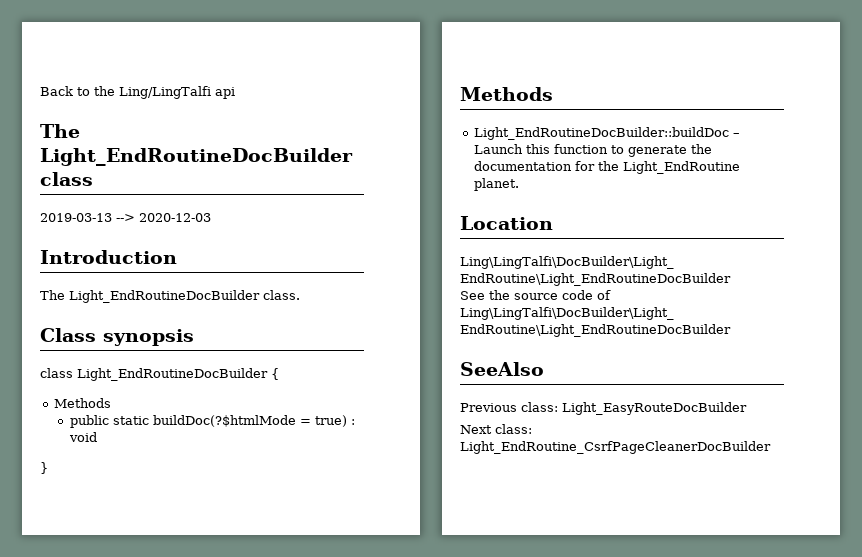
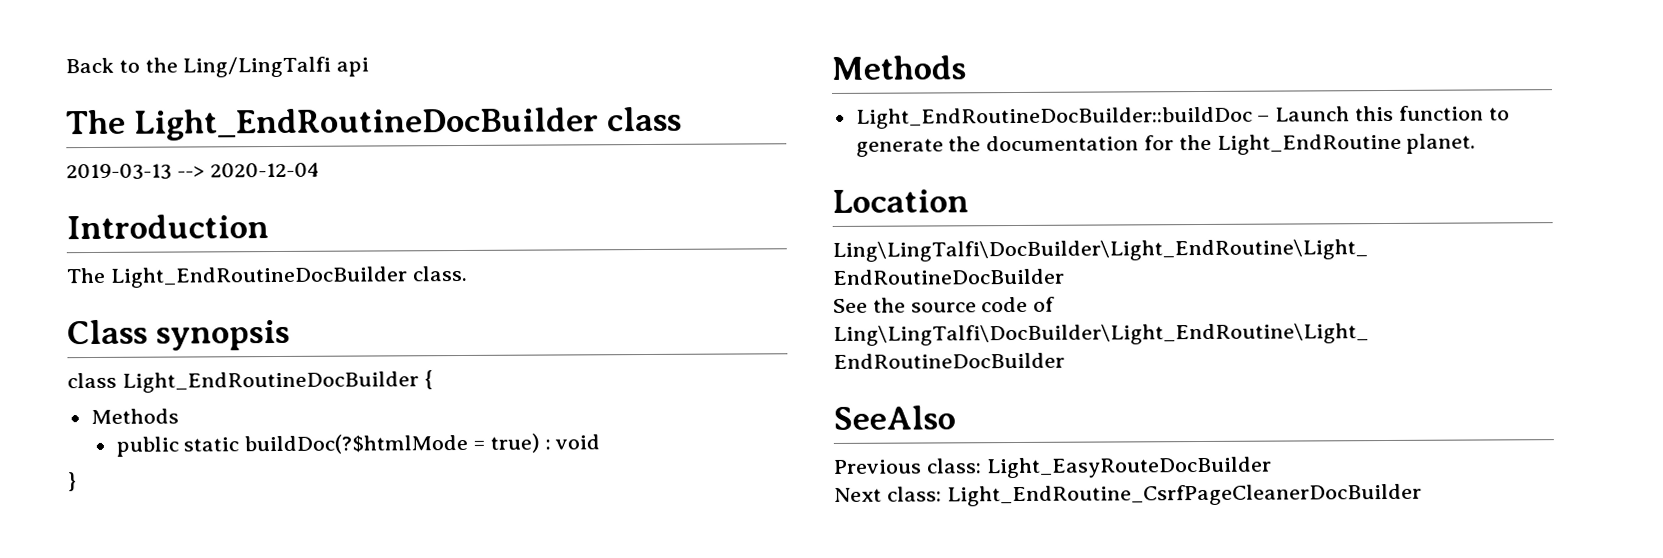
[139,213,211,222] 2020-12-03 -> [209,162,320,178] 2020-12-04

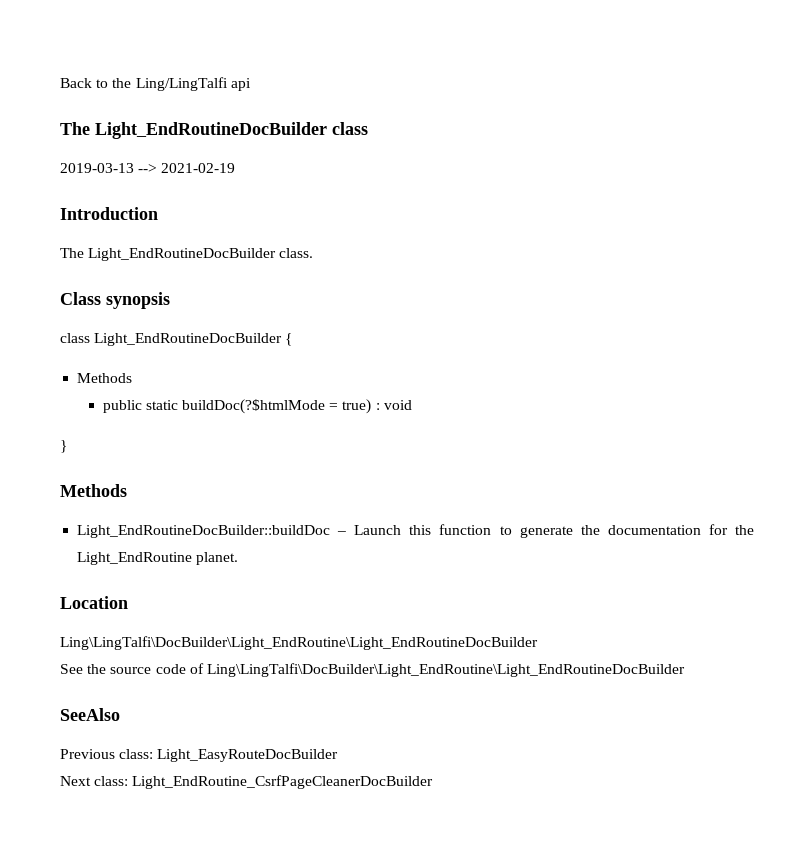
[209,162,320,178] 2020-12-04 -> [161,163,236,173] 2021-02-19

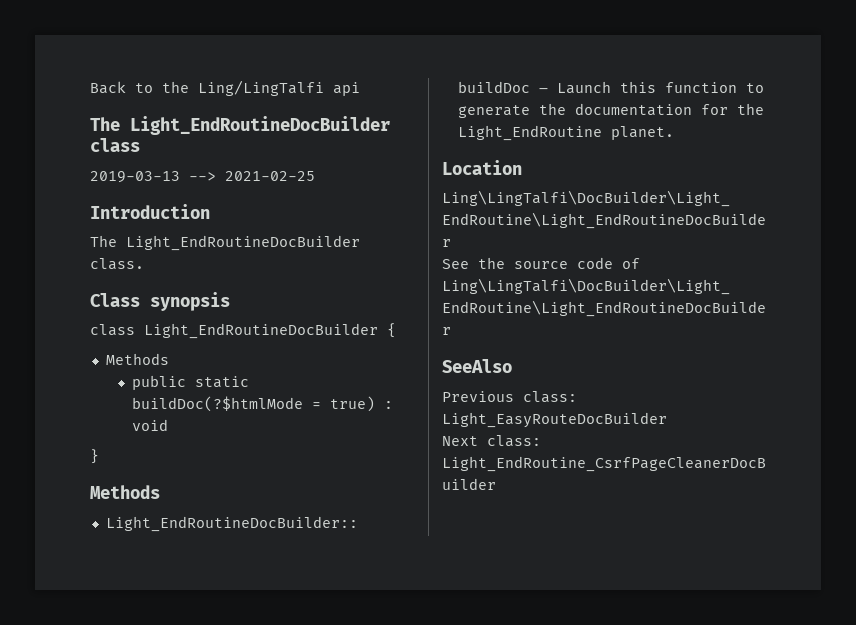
[161,163,236,173] 2021-02-19 -> [225,171,315,181] 2021-02-25

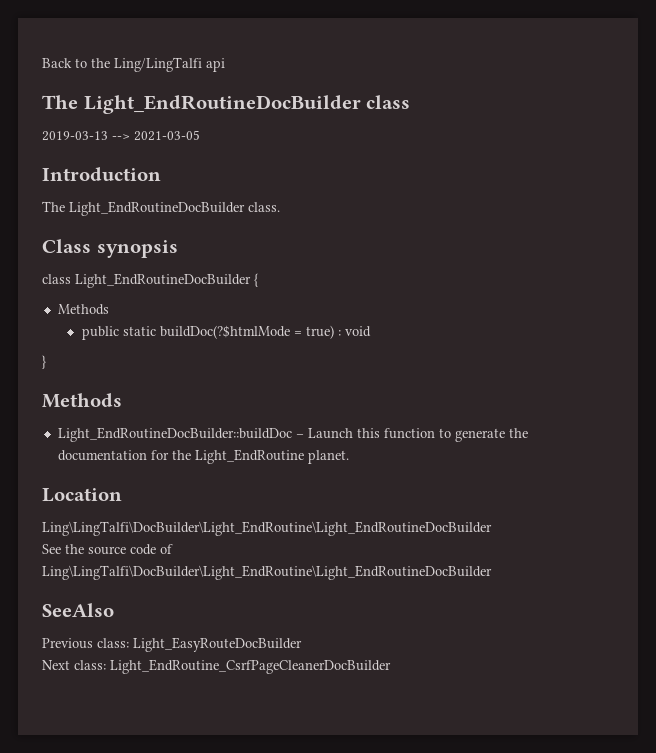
[225,171,315,181] 2021-02-25 -> [134,130,200,141] 2021-03-05

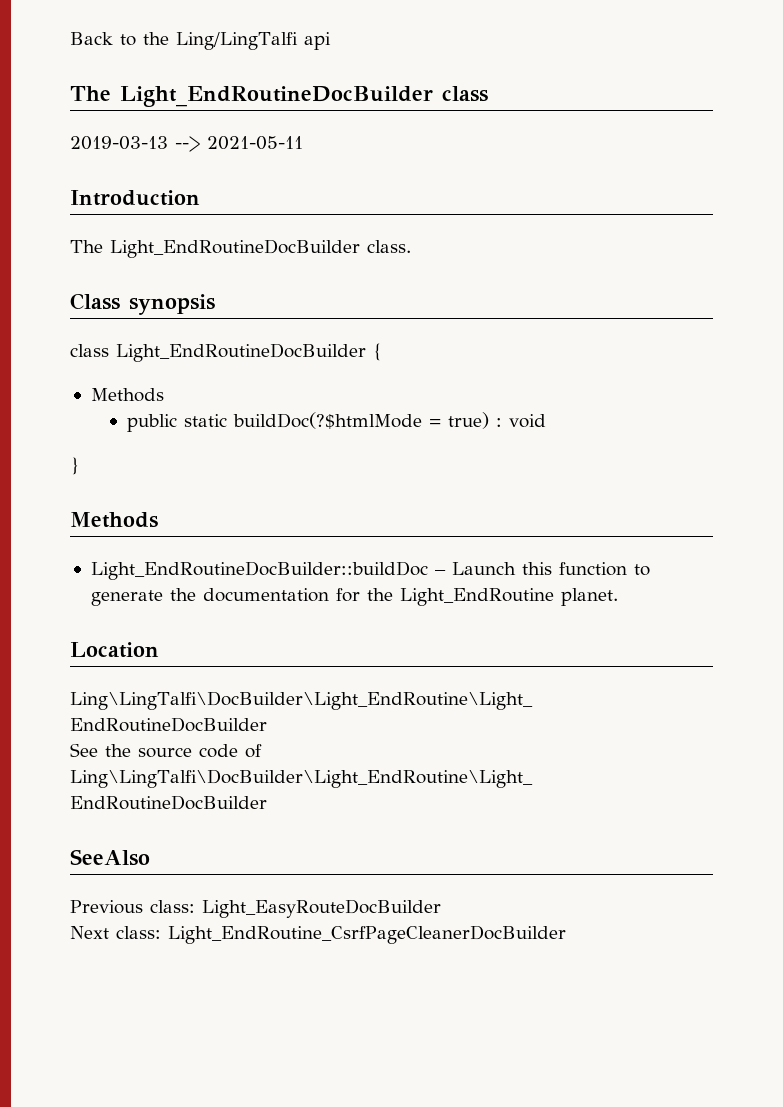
[134,130,200,141] 2021-03-05 -> [207,136,303,150] 2021-05-11

